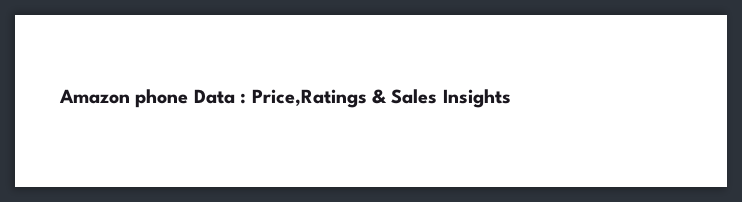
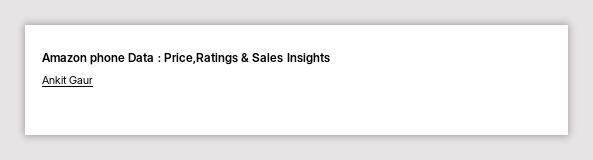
(511, 98) none -> [42,76,93,84] // Ankit Gaur

